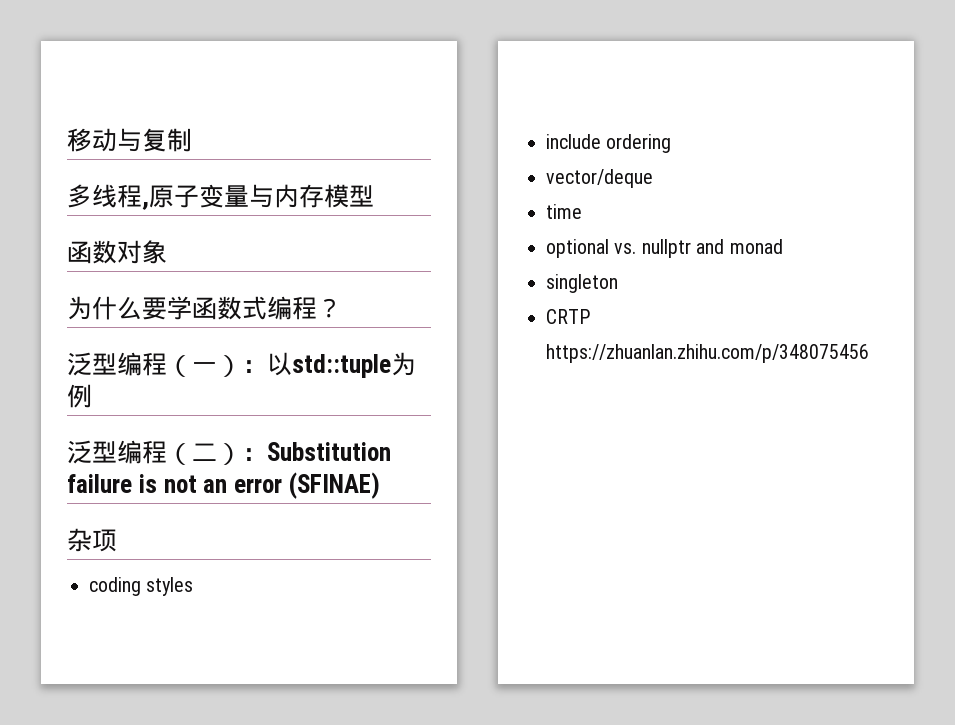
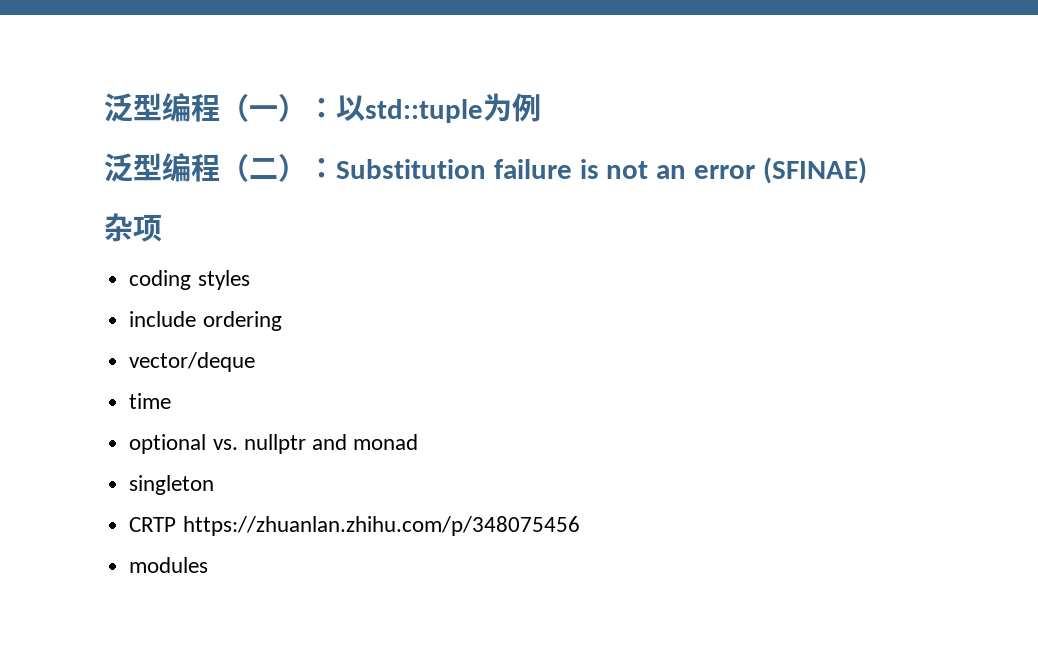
[67,128,192,152] [67,184,374,210] [67,240,167,264] [67,296,342,320] 移动与复制 // 多线程,原子变量与内存模型 // 函数对象 // 为什么要学函数式编程？ // -> (104, 107) none
(869, 353) none -> [129,557,209,573] // modules

